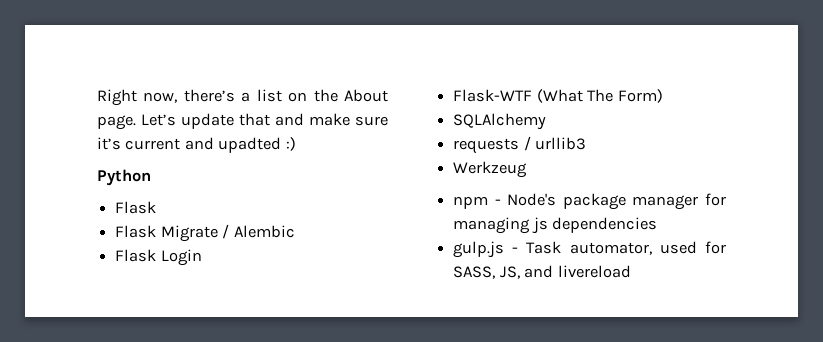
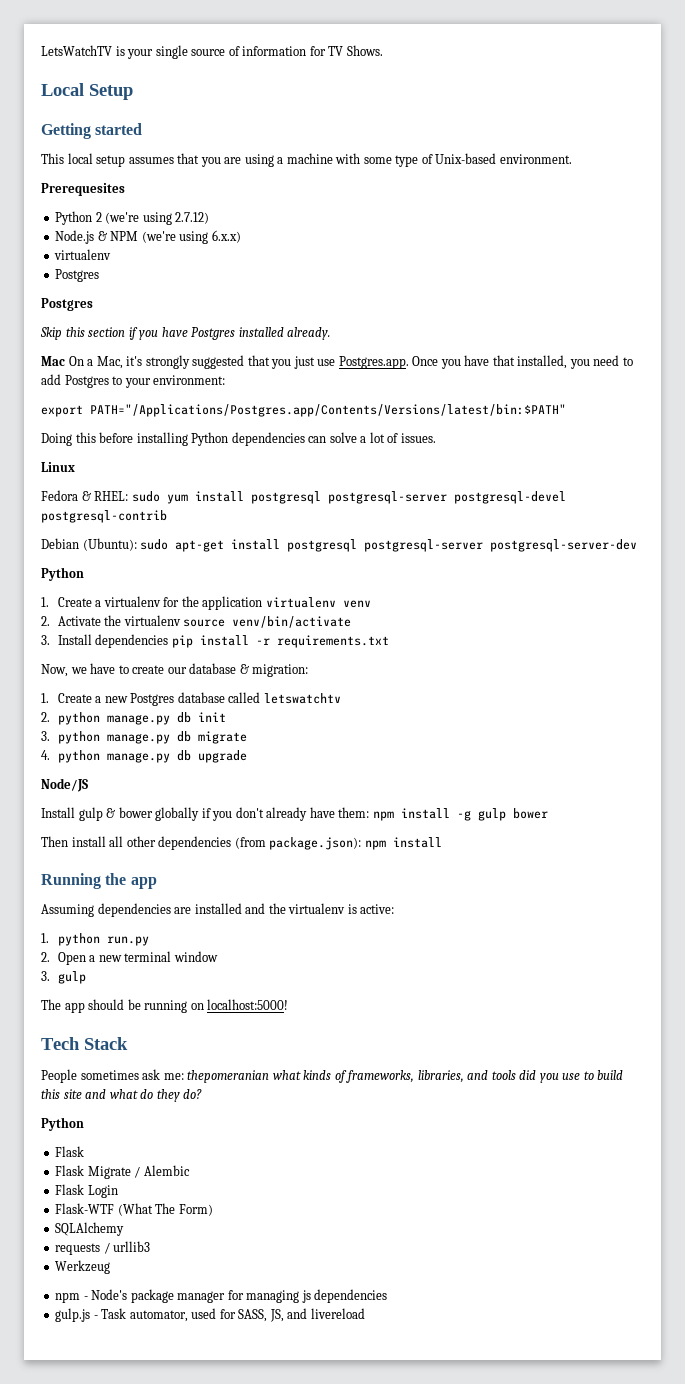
[97,89,388,106] [97,113,388,130] [97,137,296,153] Right now, there’s a list on the About page. Let’s update that and make sure it’s current and upadted :) -> [41,45,383,59] [41,83,133,100] [41,123,143,139] [41,153,572,167] [41,183,125,196] [55,211,210,225] [55,230,241,244] [54,249,112,260] [55,269,100,282] [41,298,93,311] [40,327,331,340] [41,355,633,369] [41,374,226,388] [41,404,566,417] [41,432,436,446] [41,462,75,472] [41,490,566,504] [41,510,167,523] [41,538,638,552] [41,567,84,581] [41,596,371,610] [41,615,352,628] [41,634,389,648] [41,663,309,677] [41,692,341,706] [41,712,226,725] [41,731,247,744] [41,750,247,763] [41,778,88,792] [41,807,548,821] [41,836,442,850] [41,873,157,889] [41,903,395,917] [41,933,149,946] [41,951,218,965] [41,971,86,984] [41,999,289,1013] [41,1037,128,1050] [41,1069,624,1083] [41,1089,203,1102] LetsWatchTV is your single source of information for TV Shows. // Local Setup // Getting started // This local setup assumes that you are using a machine with some type of Unix-based environment. // Prerequesites // Python 2 (we're using 2.7.12) // Node.js & NPM (we're using 6.x.x) // virtualenv // Postgres // Postgres // Skip this section if you have Postgres installed already. // Mac On a Mac, it's strongly suggested that you just use Postgres.app. Once you have that installed, you need to add Postgres to your environment: // export PATH="/Applications/Postgres.app/Contents/Versions/latest/bin:$PATH" // Doing this before installing Python dependencies can solve a lot of issues. // Linux // Fedora & RHEL: sudo yum install postgresql postgresql-server postgresql-devel postgresql-contrib // Debian (Ubuntu): sudo apt-get install postgresql postgresql-server postgresql-server-dev // Python // 1. Create a virtualenv for the application virtualenv venv // 2. Activate the virtualenv source venv/bin/activate // 3. Install dependencies pip install -r requirements.txt // Now, we have to create our database & migration: // 1. Create a new Postgres database called letswatchtv // 2. python manage.py db init // 3. python manage.py db migrate // 4. python manage.py db upgrade // Node/JS // Install gulp & bower globally if you don't already have them: npm install -g gulp bower // Then install all other dependencies (from package.json): npm install // Running the app // Assuming dependencies are installed and the virtualenv is active: // 1. python run.py // 2. Open a new terminal window // 3. gulp // The app should be running on localhost:5000! // Tech Stack // People sometimes ask me: thepomeranian what kinds of frameworks, libraries, and tools did you use to build this site and what do they do?

